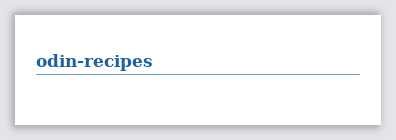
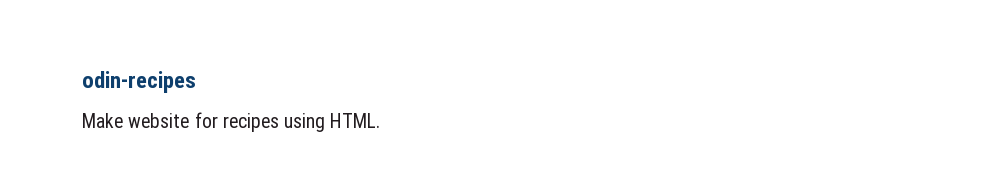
(153, 62) none -> [82,112,381,132] // Make website for recipes using HTML.

